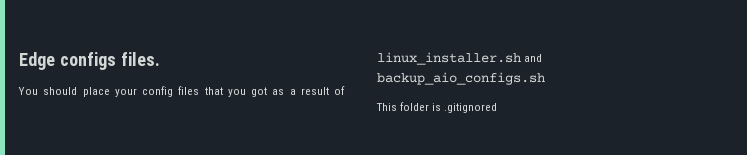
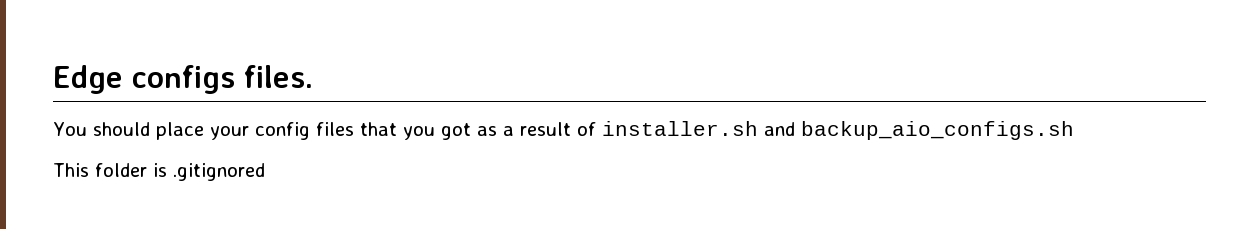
[377,52,521,65] linux_installer.sh -> [601,121,758,136] installer.sh

